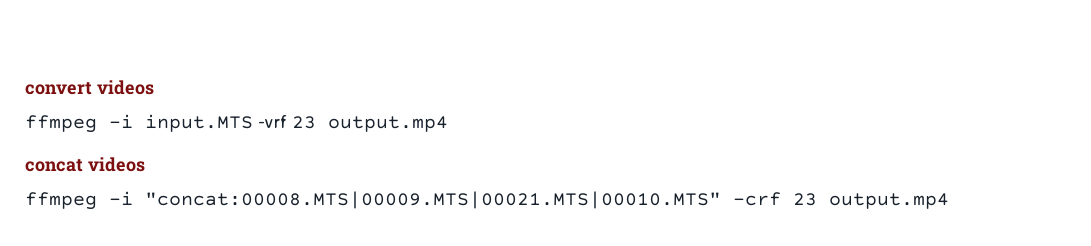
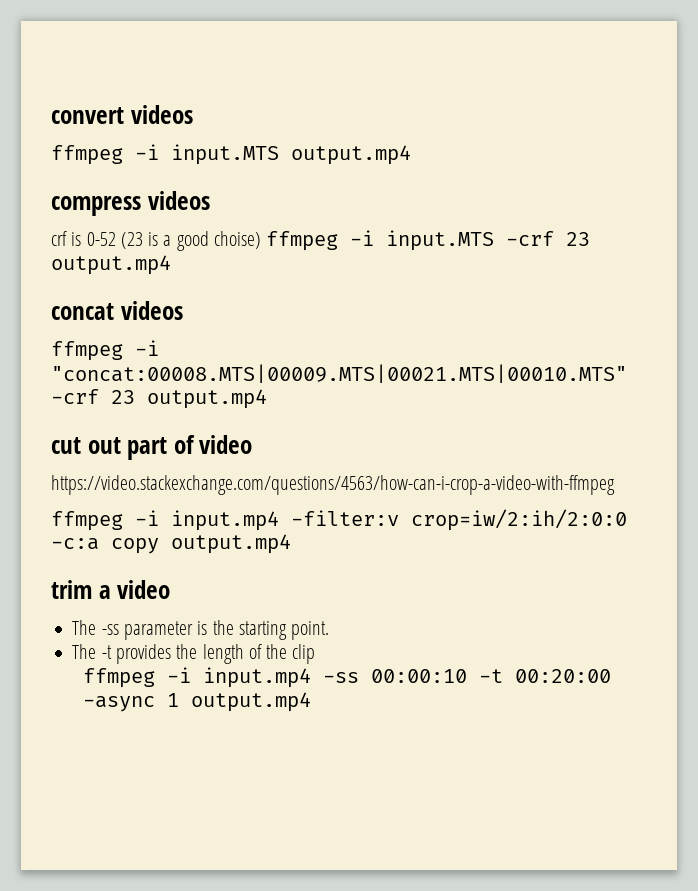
[258,115,287,128] -vrf -> [291,145,411,165] [51,191,210,216] [51,230,555,251] output.mp4 // compress videos // crf is 0-52 (23 is a good choise) ffmpeg -i input.MTS -crf
(949, 201) none -> [51,435,253,460] [51,475,615,495] [51,509,627,531] [51,534,291,554] [51,580,171,599] [72,620,330,640] [72,644,316,664] [82,667,611,688] [82,692,311,712] // cut out part of video // https://video.stackexchange.com/questions/4563/how-can-i-crop-a-video-with-ffmpeg // ffmpeg -i input.mp4 -filter:v crop=iw/2:ih/2:0:0 -c:a copy output.mp4 // trim a video // The -ss parameter is the starting point. // The -t provides the length of the clip // ffmpeg -i input.mp4 -ss 00:00:10 -t 00:20:00 -async 1 output.mp4

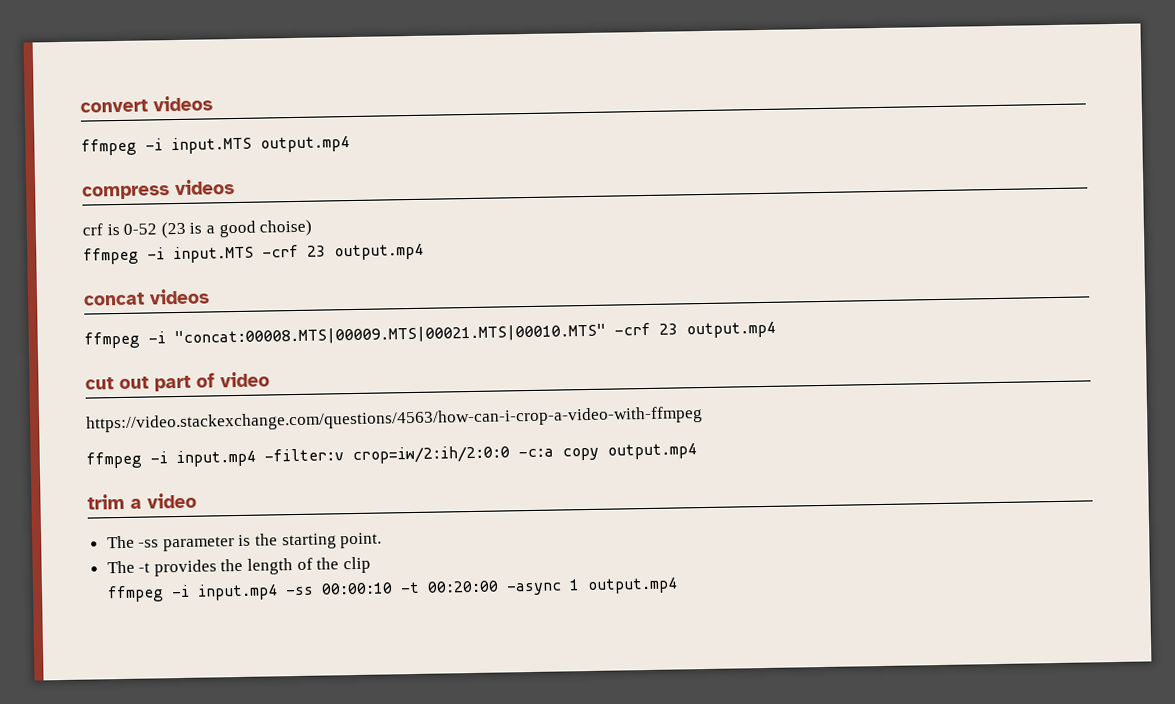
(261, 240) none -> (313, 228) //

